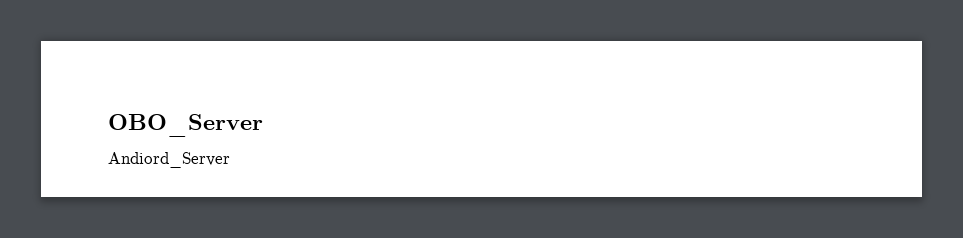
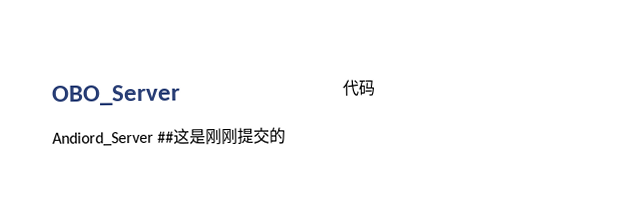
(230, 160) none -> [157,127,287,146] [342,79,375,97] ##这是刚刚提交的代码

